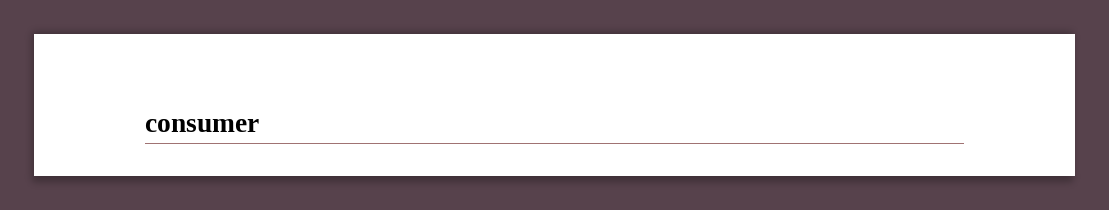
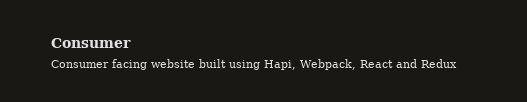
[145,119,259,132] consumer -> [51,38,131,48] [51,59,457,70] Consumer // Consumer facing website built using Hapi, Webpack, React and Redux

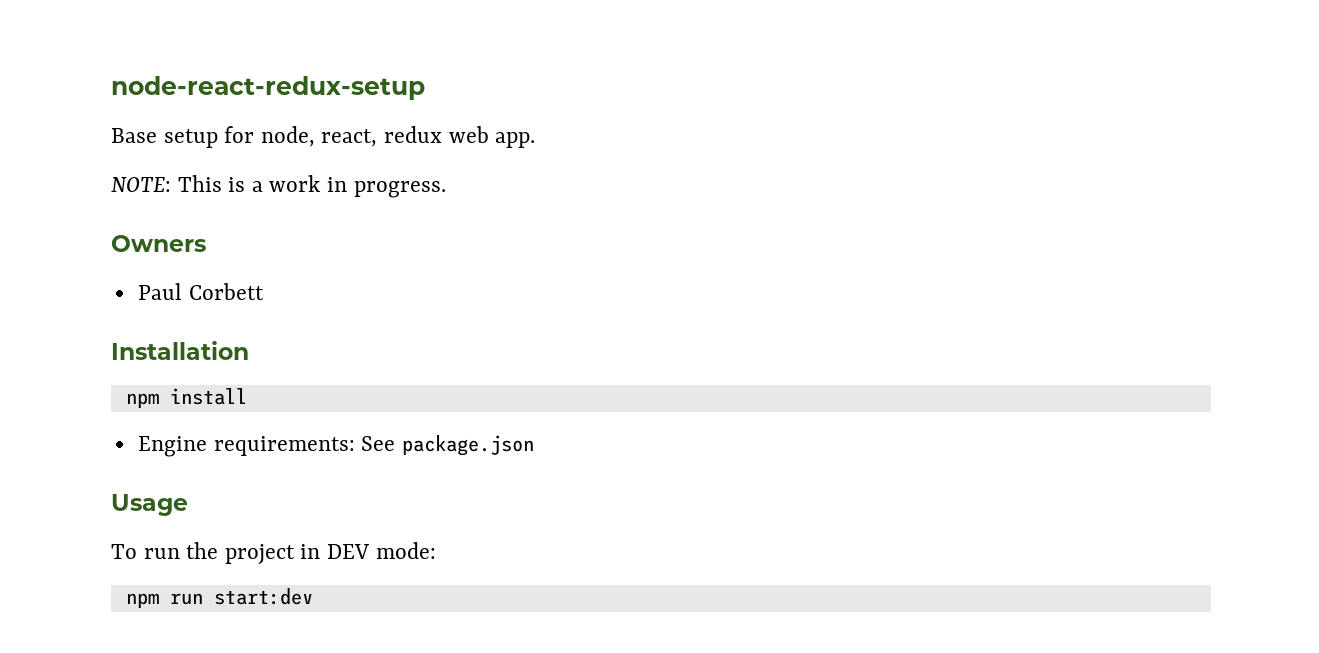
[51,38,131,48] [51,59,457,70] Consumer // Consumer facing website built using Hapi, Webpack, React and Redux -> [111,76,425,100] [111,126,536,148] [111,175,446,198] [111,235,206,252] [137,283,264,300] [111,341,249,360] [125,388,247,408] [137,435,534,457] [111,494,188,516] [111,542,436,564] [125,588,313,608] node-react-redux-setup // Base setup for node, react, redux web app. // NOTE: This is a work in progress. // Owners // Paul Corbett // Installation // npm install // Engine requirements: See package.json // Usage // To run the project in DEV mode: // npm run start:dev

